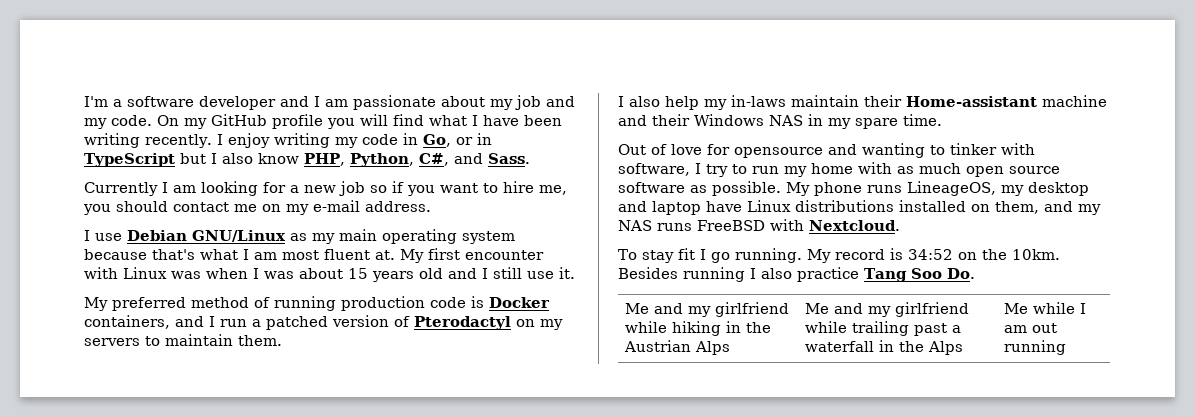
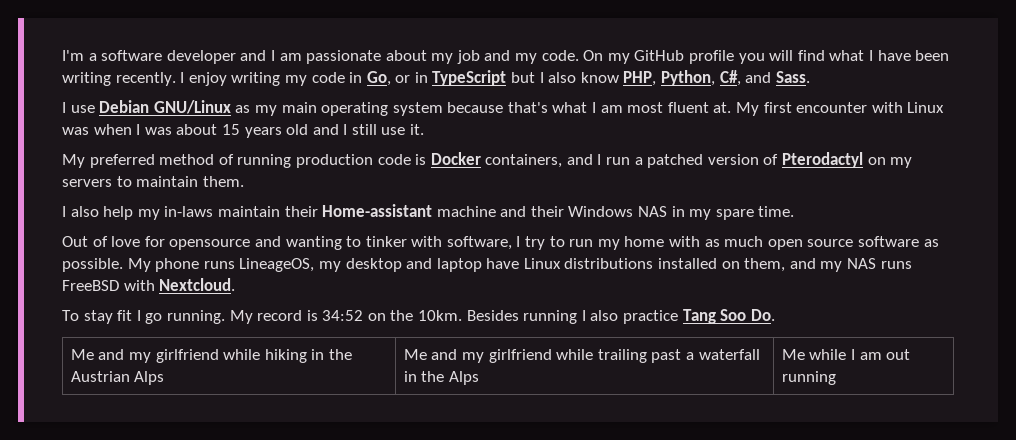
[84,181,567,196] [83,200,431,215] // Currently I am looking for a new job so if you want to hire me, you should contact me on my e-mail address. -> (810, 77) none

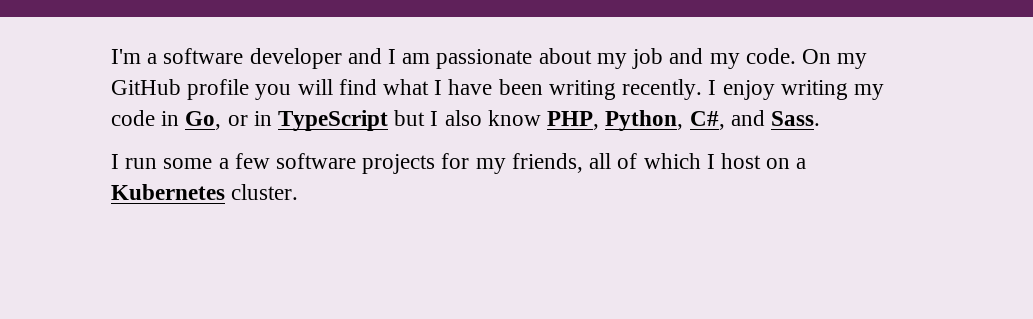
[70,100,945,116] [62,124,425,138] [62,152,913,168] [62,176,244,187] [62,204,795,220] [62,236,939,250] [62,258,912,272] [62,278,236,291] [62,309,775,324] [70,349,352,363] [70,371,165,385] [403,349,760,363] [403,371,480,385] [781,349,911,360] [781,371,836,385] use Debian GNU/Linux as my main operating system because that's what I am most fluent at. My first encounter with Linux was when I was about 15 years old and I still use it. // My preferred method of running production code is Docker containers, and I run a patched version of Pterodactyl on my servers to maintain them. // I also help my in-laws maintain their Home-assistant machine and their Windows NAS in my spare time. // Out of love for opensource and wanting to tinker with software, I try to run my home with as much open source software as possible. My phone runs LineageOS, my desktop and laptop have Linux distributions installed on them, and my NAS runs FreeBSD with Nextcloud. // To stay fit I go running. My record is 34:52 on the 10km. Besides running I also practice Tang Soo Do. // Me and my girlfriend while hiking in the Austrian Alps | Me and my girlfriend while trailing past a waterfall in the Alps | Me while I am out running -> [125,153,807,174] [111,184,299,200] run some a few software projects for my friends, all of which I host on a Kubernetes cluster.

